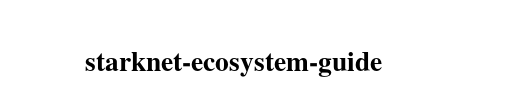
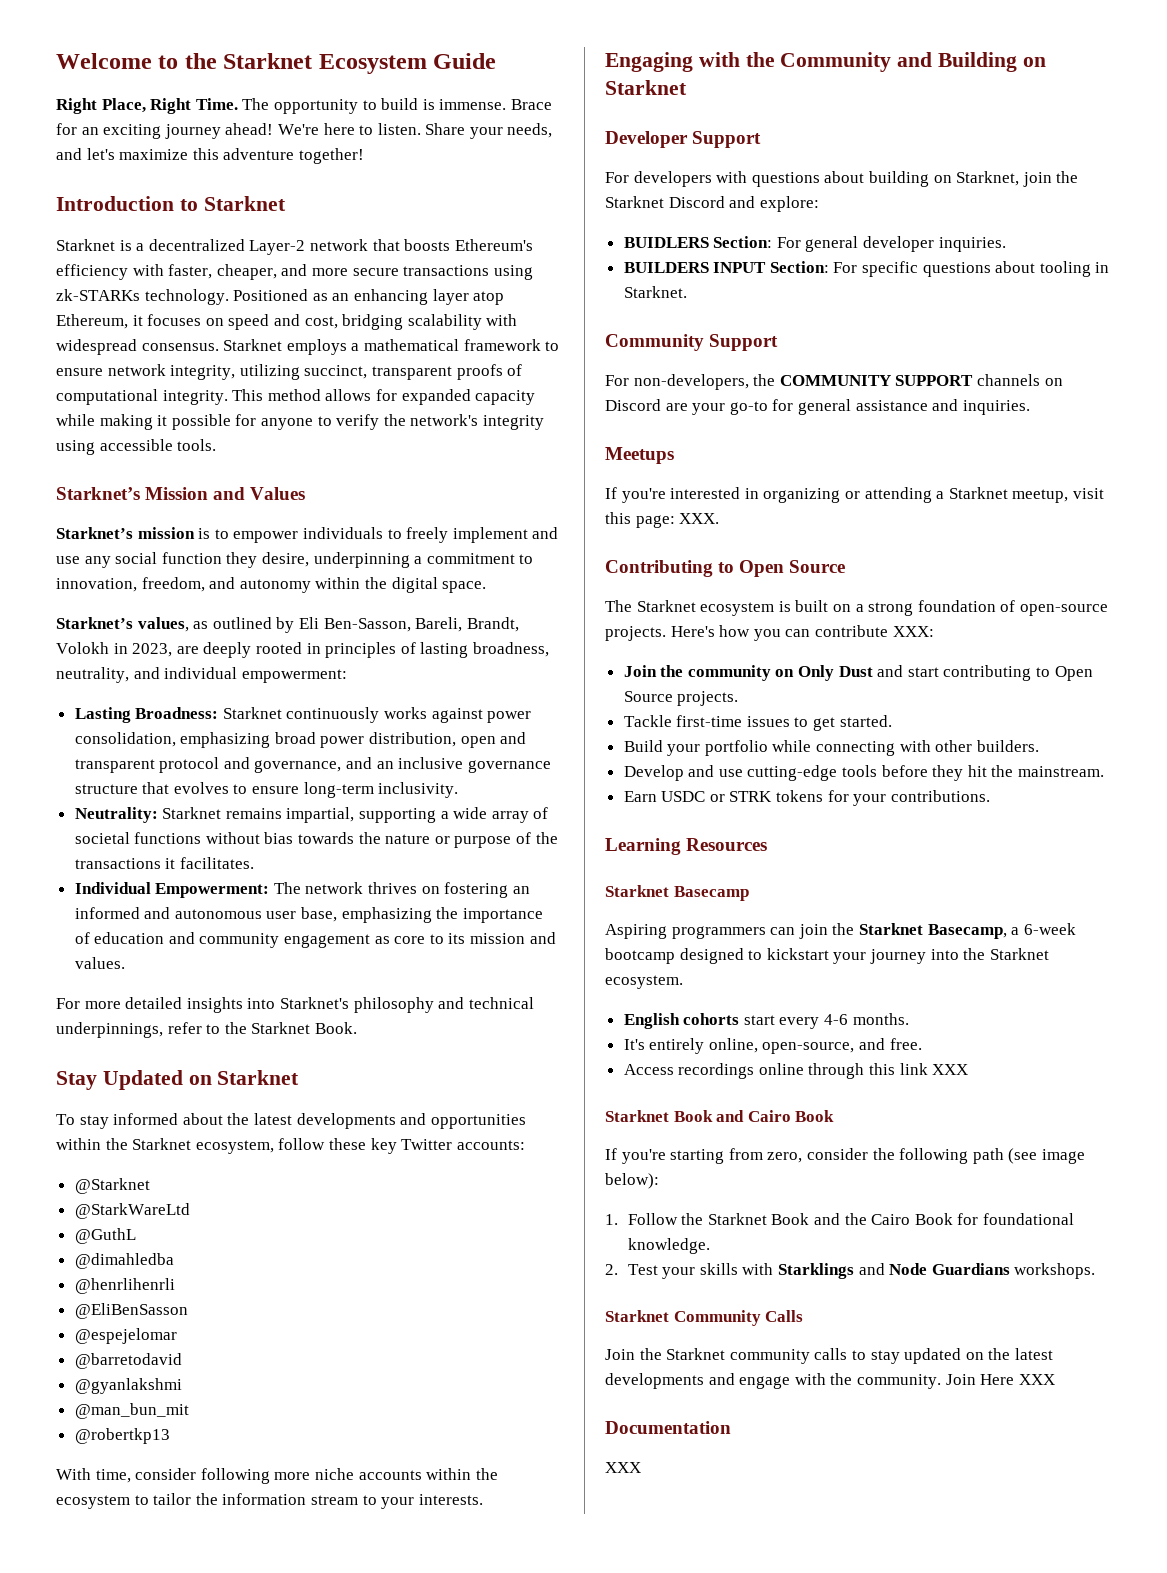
[85,52,382,77] starknet-ecosystem-guide -> [56,53,497,74] [56,98,552,114] [56,123,553,139] [56,148,364,164] [56,196,286,211] [56,239,533,255] [56,264,533,280] [56,289,505,305] [56,314,518,330] [56,339,560,355] [56,364,523,380] [56,389,536,405] [56,414,544,430] [56,439,217,455] [56,487,306,500] [56,527,559,543] [56,552,534,568] [56,577,487,593] [56,617,519,633] [56,642,549,658] [56,667,347,683] [74,707,532,723] [74,732,527,748] [74,757,551,773] [74,782,459,798] [74,807,549,823] [74,832,558,848] [74,857,254,869] [74,882,530,898] [74,907,543,923] [74,932,556,948] [74,957,125,969] [56,997,534,1013] [56,1022,357,1038] [56,1070,300,1090] [56,1113,526,1129] [56,1138,525,1154] [74,1178,150,1194] [74,1203,190,1219] [74,1228,136,1244] [74,1253,174,1269] [74,1278,175,1294] [74,1303,188,1319] [74,1328,177,1344] [74,1353,182,1369] [74,1378,182,1394] [74,1403,189,1419] [74,1428,170,1444] [56,1468,498,1484] [56,1493,483,1509] [605,52,1046,72] [605,80,687,95] [605,131,762,148] [605,171,1079,187] [605,196,819,212] [623,236,1006,252] [623,261,1110,277] [623,286,687,298] [605,334,779,351] [605,374,1063,390] [605,399,1030,415] [605,447,674,464] [605,487,1104,503] [605,512,720,528] [605,560,846,577] [605,600,1108,616] [605,625,934,641] [623,665,1093,681] [623,691,739,706] [623,715,892,731] [623,740,1039,756] [623,765,1105,781] [623,790,990,806] [605,838,768,855] [605,885,749,901] [605,923,1076,939] [605,948,1049,964] [605,975,683,989] [623,1013,909,1029] [623,1038,922,1054] [623,1063,969,1079] [605,1110,835,1122] [605,1148,1085,1164] [605,1173,659,1189] [605,1213,1074,1225] [627,1238,710,1254] [605,1263,1096,1279] [605,1310,804,1326] [605,1348,1053,1364] [605,1373,1055,1389] [605,1421,731,1434] [605,1462,641,1473] Welcome to the Starknet Ecosystem Guide // Right Place, Right Time. The opportunity to build is immense. Brace for an exciting journey ahead! We're here to listen. Share your needs, and let's maximize this adventure together! // Introduction to Starknet // Starknet is a decentralized Layer-2 network that boosts Ethereum's efficiency with faster, cheaper, and more secure transactions using zk-STARKs technology. Positioned as an enhancing layer atop Ethereum, it focuses on speed and cost, bridging scalability with widespread consensus. Starknet employs a mathematical framework to ensure network integrity, utilizing succinct, transparent proofs of computational integrity. This method allows for expanded capacity while making it possible for anyone to verify the network's integrity using accessible tools. // Starknet’s Mission and Values // Starknet’s mission is to empower individuals to freely implement and use any social function they desire, underpinning a commitment to innovation, freedom, and autonomy within the digital space. // Starknet’s values, as outlined by Eli Ben-Sasson, Bareli, Brandt, Volokh in 2023, are deeply rooted in principles of lasting broadness, neutrality, and individual empowerment: // Lasting Broadness: Starknet continuously works against power consolidation, emphasizing broad power distribution, open and transparent protocol and governance, and an inclusive governance structure that evolves to ensure long-term inclusivity. // Neutrality: Starknet remains impartial, supporting a wide array of societal functions without bias towards the nature or purpose of the transactions it facilitates. // Individual Empowerment: The network thrives on fostering an informed and autonomous user base, emphasizing the importance of education and community engagement as core to its mission and values. // For more detailed insights into Starknet's philosophy and technical underpinnings, refer to the Starknet Book. // Stay Updated on Starknet // To stay informed about the latest developments and opportunities within the Starknet ecosystem, follow these key Twitter accounts: // @Starknet // @StarkWareLtd // @GuthL // @dimahledba // @henrlihenrli // @EliBenSasson // @espejelomar // @barretodavid // @gyanlakshmi // @man_bun_mit // @robertkp13 // With time, consider following more niche accounts within the ecosystem to tailor the information stream to your interests. // Engaging with the Community and Building on Starknet // Developer Support // For developers with questions about building on Starknet, join the Starknet Discord and explore: // BUIDLERS Section: For general developer inquiries. // BUILDERS INPUT Section: For specific questions about tooling in Starknet. // Community Support // For non-developers, the COMMUNITY SUPPORT channels on Discord are your go-to for general assistance and inquiries. // Meetups // If you're interested in organizing or attending a Starknet meetup, visit this page: XXX. // Contributing to Open Source // The Starknet ecosystem is built on a strong foundation of open-source projects. Here's how you can contribute XXX: // Join the community on Only Dust and start contributing to Open Source projects. // Tackle first-time issues to get started. // Build your portfolio while connecting with other builders. // Develop and use cutting-edge tools before they hit the mainstream. // Earn USDC or STRK tokens for your contributions. // Learning Resources // Starknet Basecamp // Aspiring programmers can join the Starknet Basecamp, a 6-week bootcamp designed to kickstart your journey into the Starknet ecosystem. // English cohorts start every 4-6 months. // It's entirely online, open-source, and free. // Access recordings online through this link XXX // Starknet Book and Cairo Book // If you're starting from zero, consider the following path (see image below): // 1. Follow the Starknet Book and the Cairo Book for foundational knowledge. // 2. Test your skills with Starklings and Node Guardians workshops. // Starknet Community Calls // Join the Starknet community calls to stay updated on the latest developments and engage with the community. Join Here XXX // Documentation // XXX

